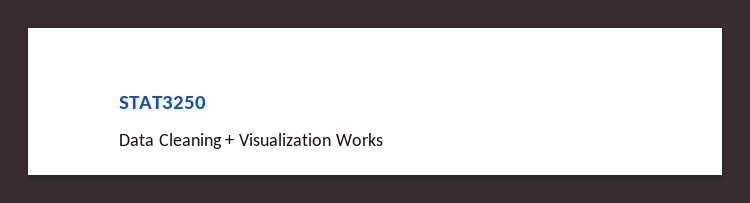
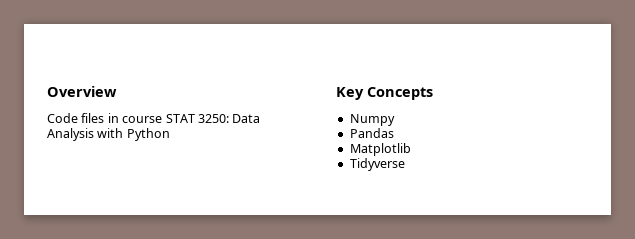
[119,96,206,109] [119,133,383,149] STAT3250 // Data Cleaning + Visualization Works -> [47,86,117,97] [47,113,261,123] [47,128,170,141] [336,87,433,100] [349,114,395,126] [349,128,394,138] [349,143,411,156] [349,158,405,171] Overview // Code files in course STAT 3250: Data Analysis with Python // Key Concepts // Numpy // Pandas // Matplotlib // Tidyverse

